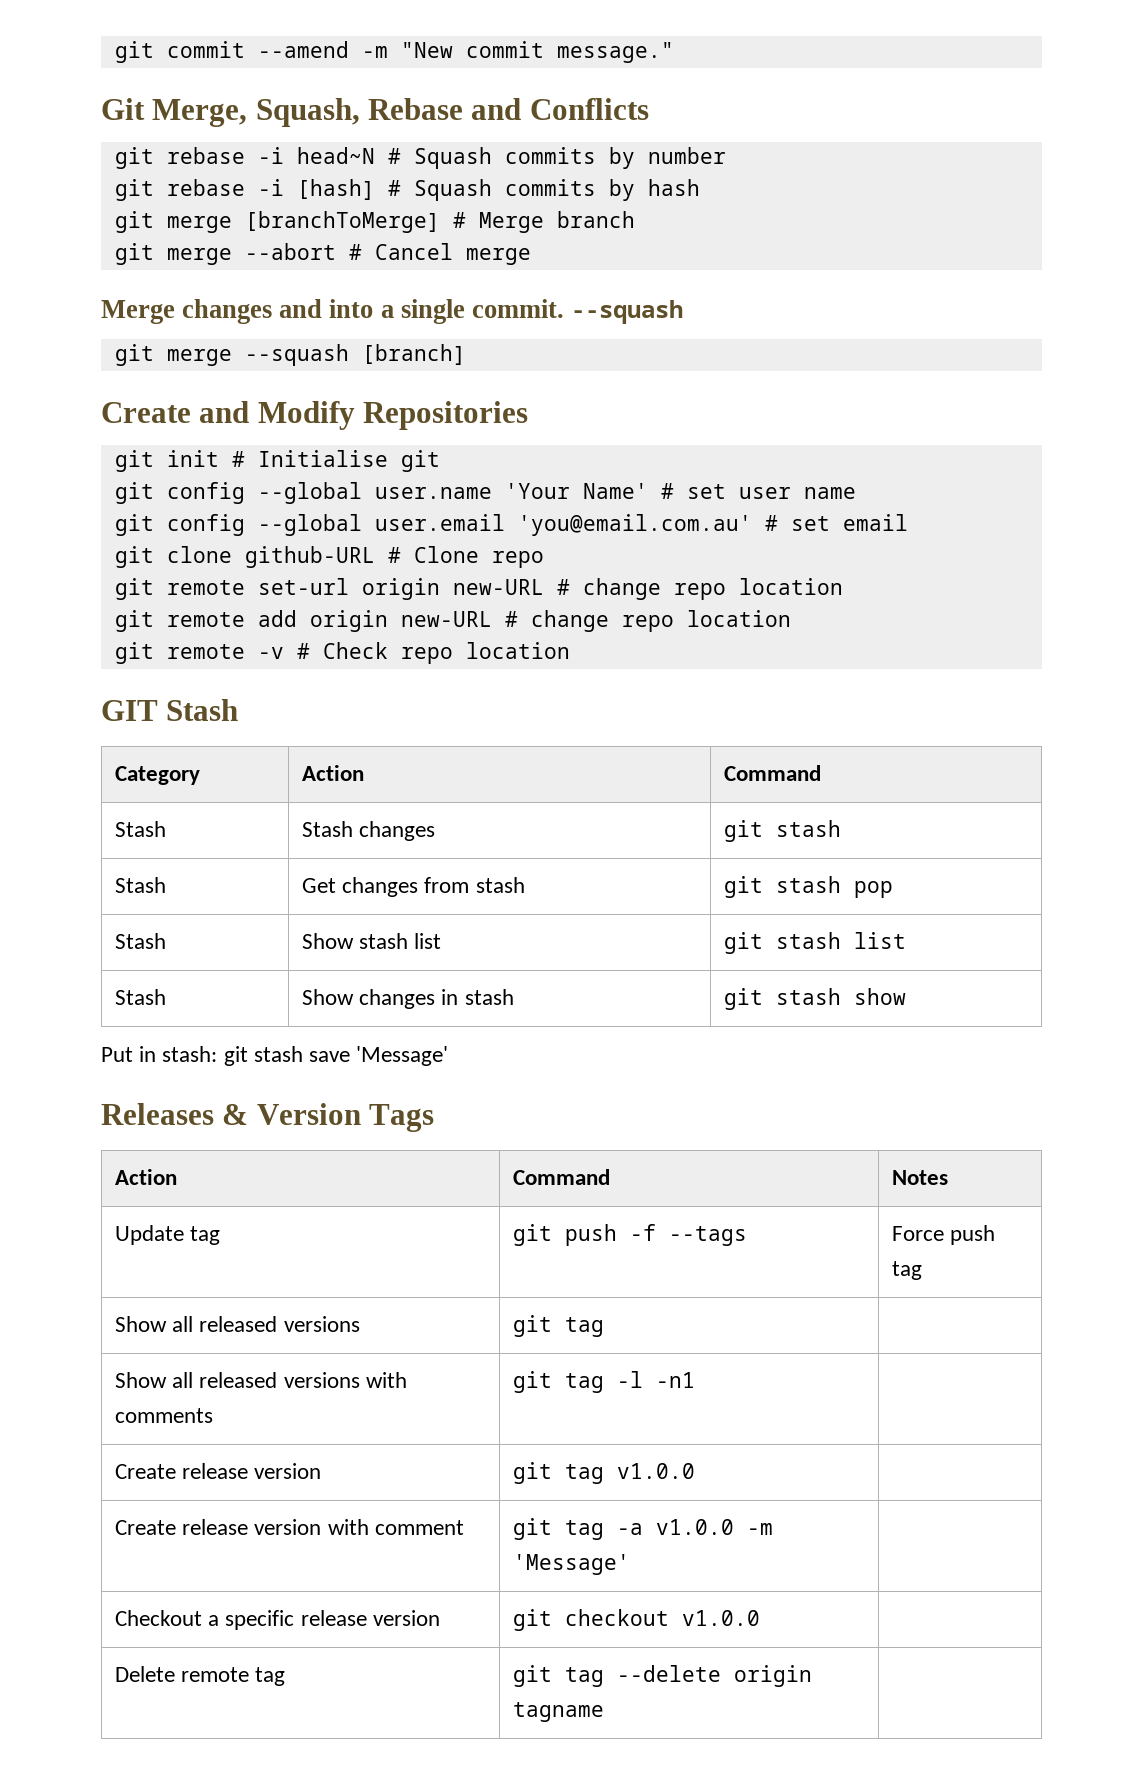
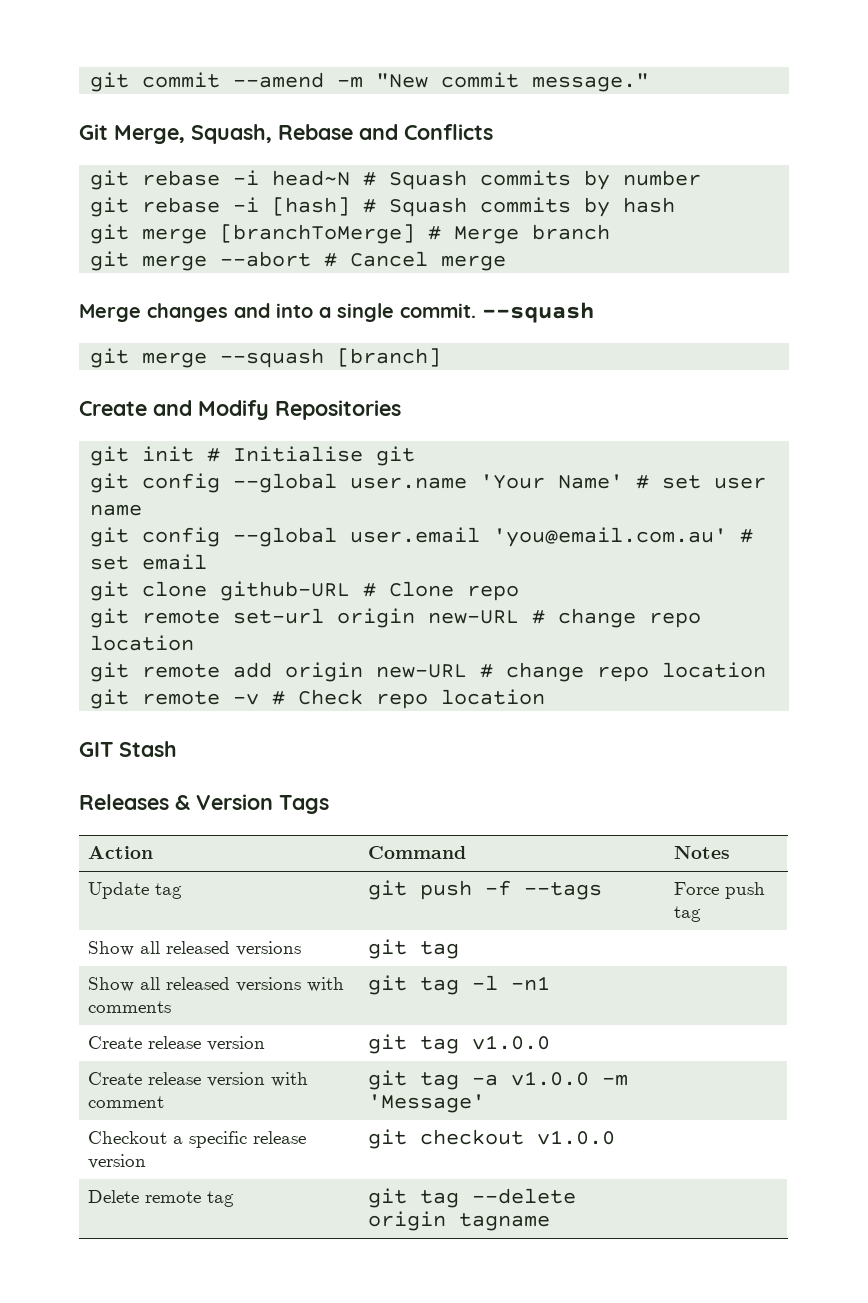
[114,766,200,785] [301,765,364,781] [723,765,821,781] [114,821,166,837] [301,821,436,841] [723,820,841,842] [114,877,166,893] [301,877,525,897] [723,876,893,898] [114,933,166,949] [301,933,442,949] [723,932,906,954] [114,989,166,1005] [301,989,514,1009] [723,988,906,1010] [101,1046,449,1066] // Category | Action | Command // Stash | Stash changes | git stash // Stash | Get changes from stash | git stash pop // Stash | Show stash list | git stash list // Stash | Show changes in stash | git stash show // Put in stash: git stash save 'Message' -> (177, 749) none

